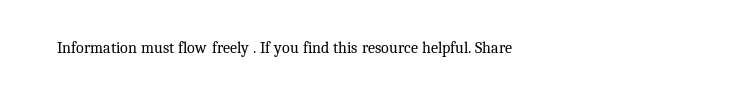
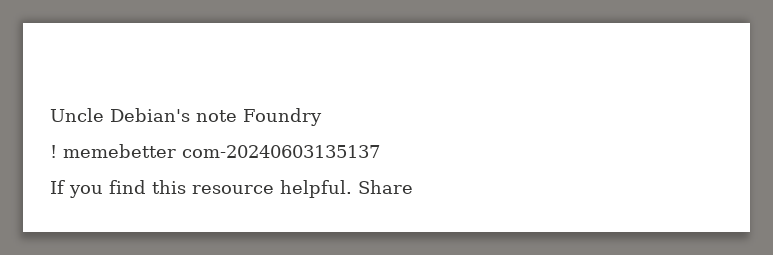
[57,41,256,57] Information must flow freely . -> [50,108,322,126] [50,144,380,158] Uncle Debian's note Foundry // ! memebetter com-20240603135137 //

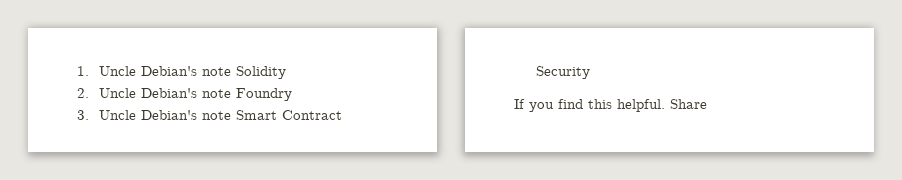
[50,108,322,126] [50,144,380,158] Uncle Debian's note Foundry // ! memebetter com-20240603135137 -> [77,66,287,79] [77,88,293,101] [77,110,343,120] [536,66,591,79] 1. Uncle Debian's note Solidity // 2. Uncle Debian's note Foundry // 3. Uncle Debian's note Smart Contract Security
[192,185,274,194] resource -> (612, 104) none

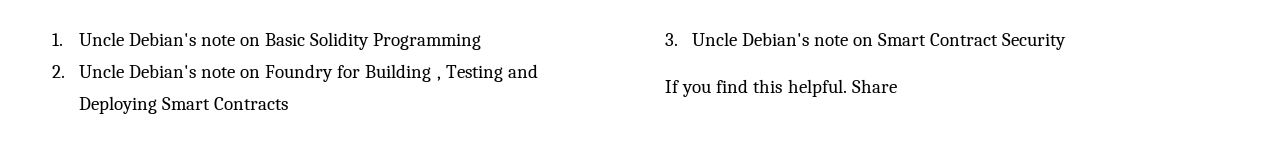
(232, 71) none -> [239,33,306,46] on Basic
(287, 72) none -> [373,33,482,50] Programming
(232, 93) none -> [239,69,260,78] on
(293, 94) none -> [337,64,538,82] [78,96,288,114] for Building , Testing and Deploying Smart Contracts
(232, 115) none -> [852,37,873,46] on

